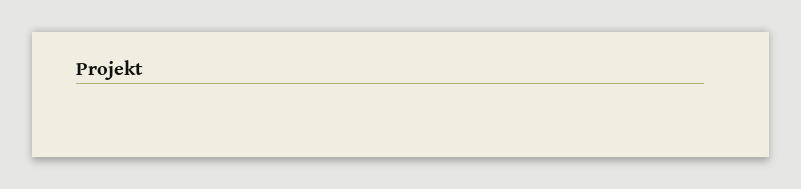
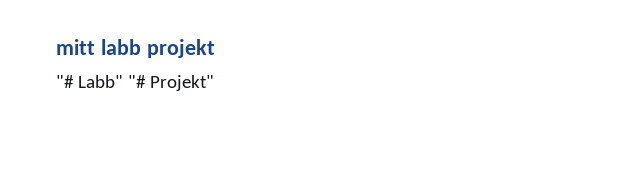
[76,60,143,80] Projekt -> [56,39,215,58] [56,75,214,91] mitt labb projekt // "# Labb" "# Projekt"

